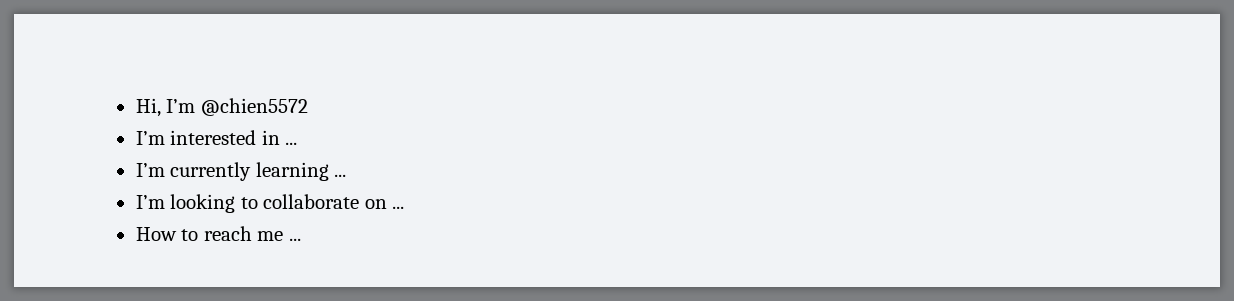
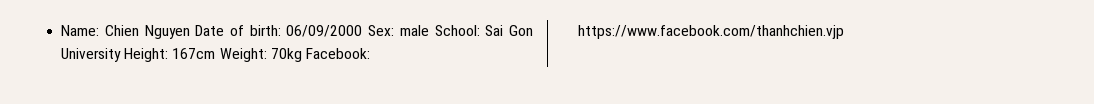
[135,98,308,117] [135,130,298,145] [135,162,347,181] [135,194,405,213] [135,226,301,241] Hi, I’m @chien5572 // I’m interested in ... // I’m currently learning ... // I’m looking to collaborate on ... // How to reach me ... -> [61,25,534,39] [61,48,370,62] [578,25,845,39] Name: Chien Nguyen Date of birth: 06/09/2000 Sex: male School: Sai Gon University Height: 167cm Weight: 70kg Facebook: https://www.facebook.com/thanhchien.vjp

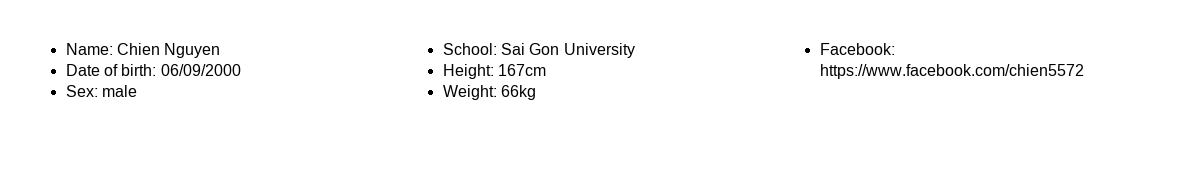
(190, 32) none -> (221, 50) //
(363, 31) none -> (241, 70) //
(429, 30) none -> (137, 91) //
(122, 55) none -> (635, 50) //
[219,48,370,62] [578,25,845,39] Weight: 70kg Facebook: https://www.facebook.com/thanhchien.vjp -> [442,85,536,100] [819,43,895,55] [819,64,1084,79] // Weight: 66kg // Facebook: https://www.facebook.com/chien5572

